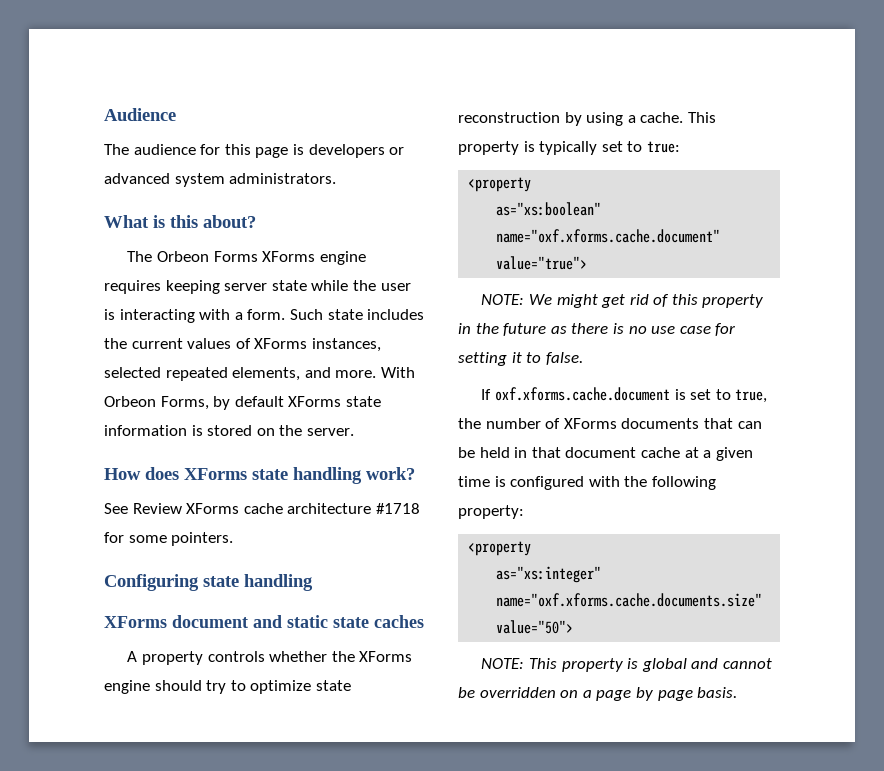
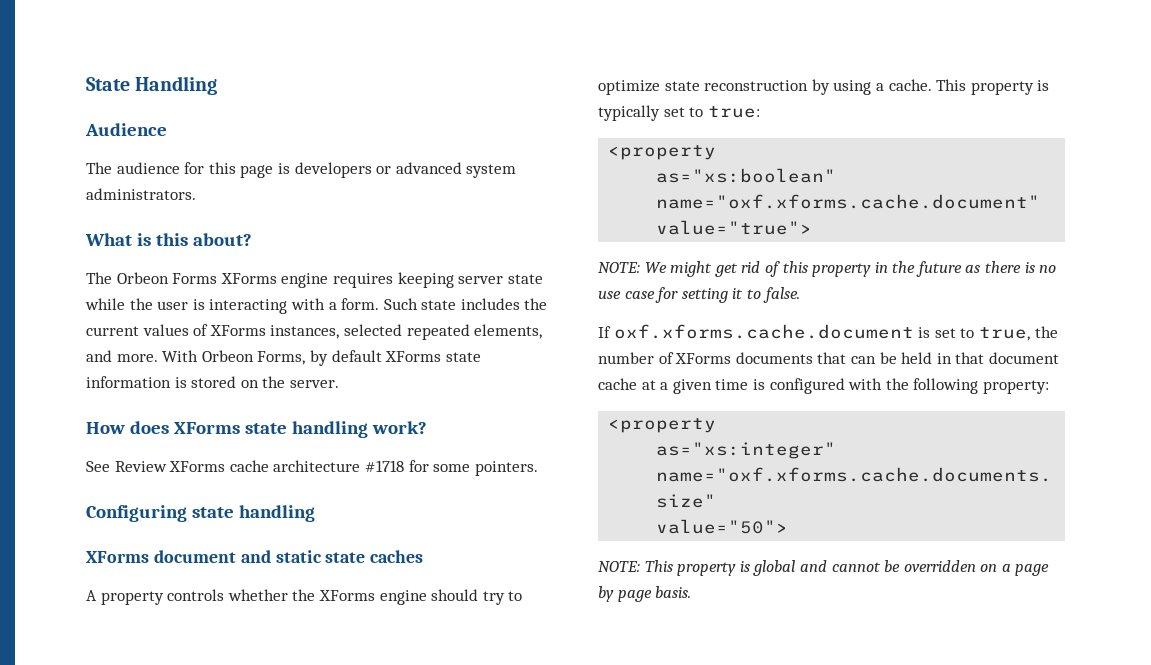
(104, 114) none -> [86,76,218,95] State Handling //

